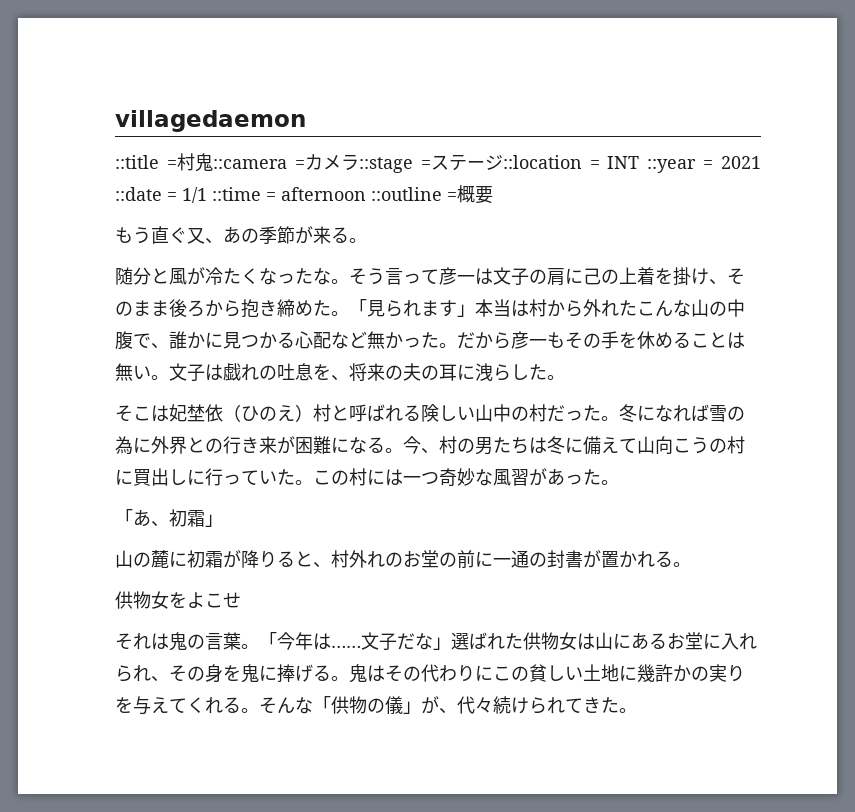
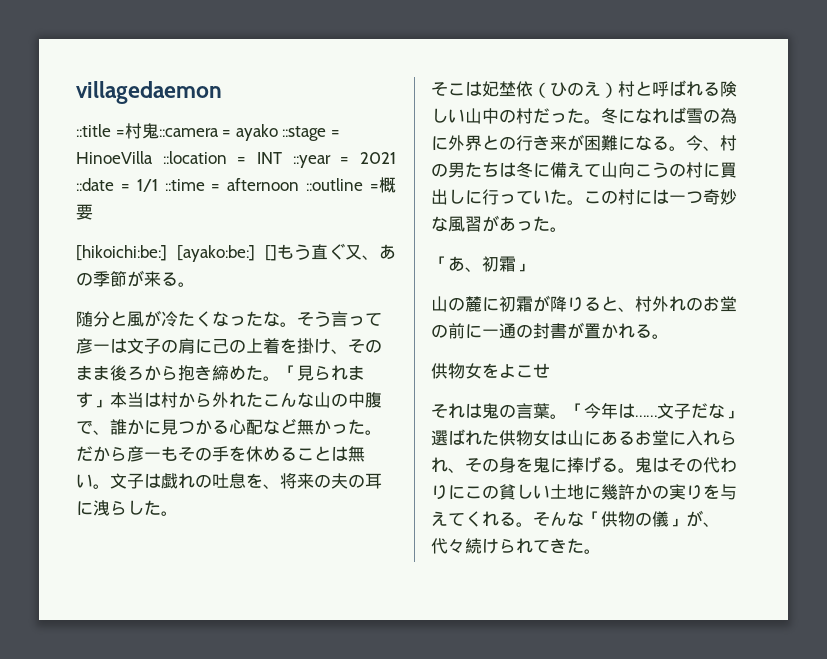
[304,154,359,171] カメラ -> [235,124,278,141] ayako
[430,154,503,171] ステージ -> [76,151,153,164] HinoeVilla
(493, 195) none -> [76,245,277,262] [hikoichi:be:] [ayako:be:] []

